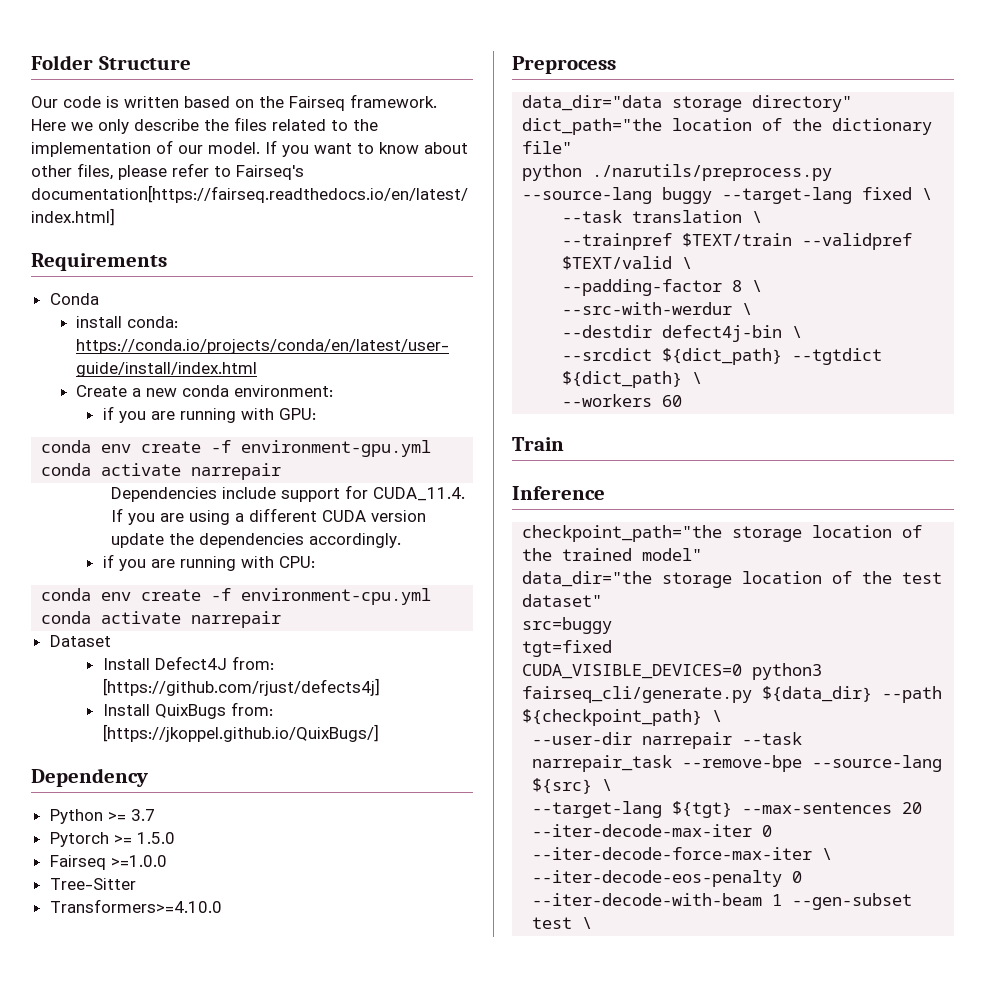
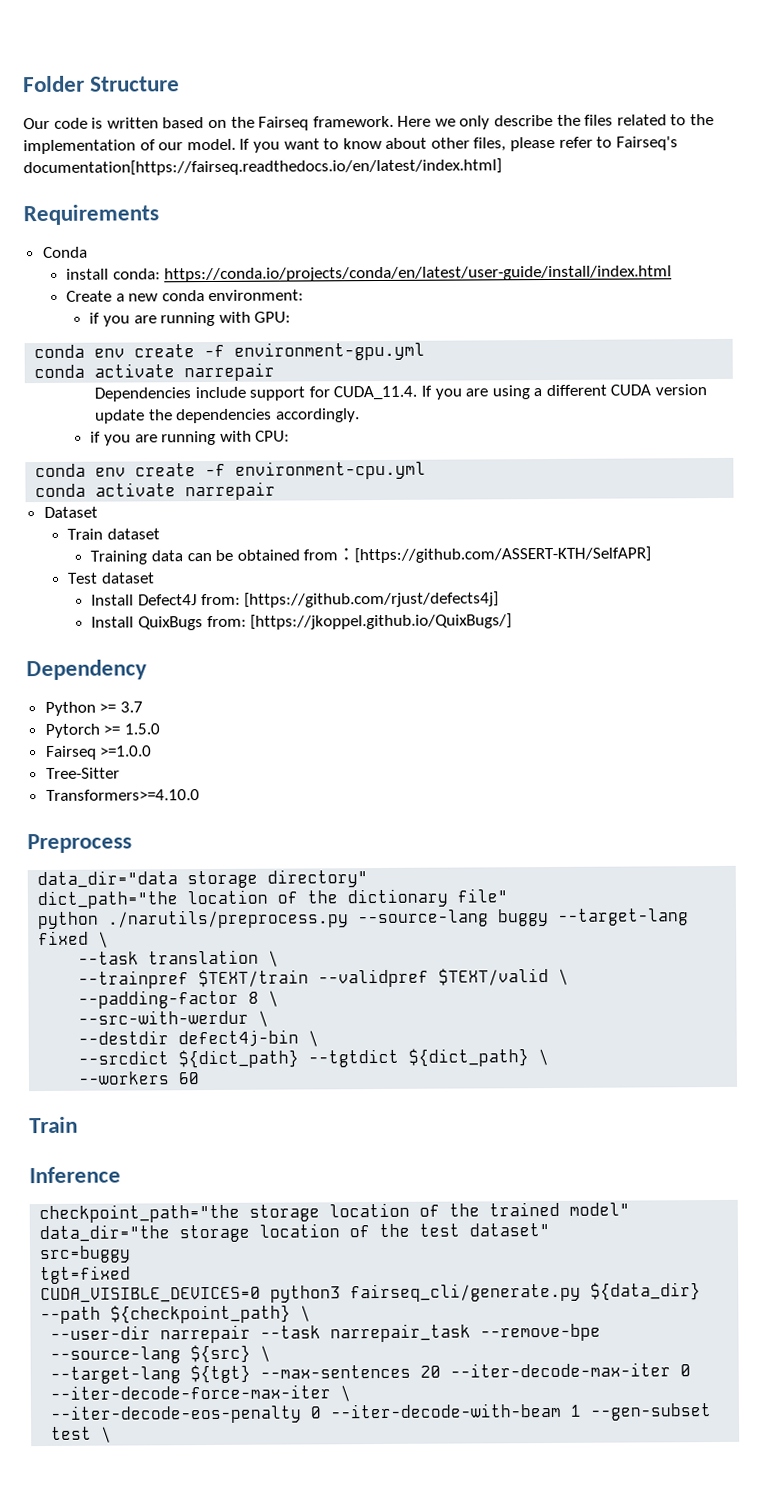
(111, 641) none -> [67,528,160,540] [90,546,652,565] [67,572,155,584] // Train dataset // Training data can be obtained from：[https://github.com/ASSERT-KTH/SelfAPR] // Test dataset

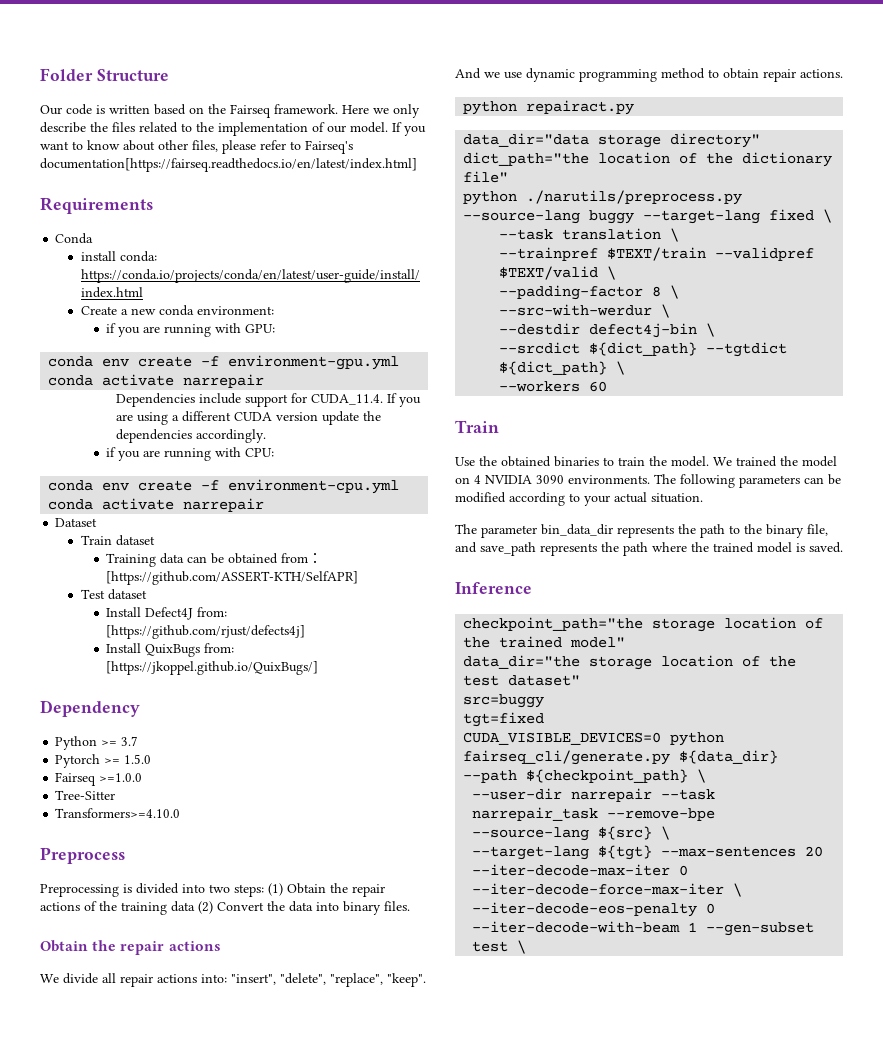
(132, 843) none -> [40,883,385,897] [40,901,410,915] [40,940,221,955] [40,973,426,987] [455,68,843,82] [463,100,635,115] // Preprocessing is divided into two steps: (1) Obtain the repair actions of the training data (2) Convert the data into binary files. // Obtain the repair actions // We divide all repair actions into: "insert", "delete", "replace", "keep". And we use dynamic programming method to obtain repair actions. // python repairact.py
(78, 1125) none -> [455,456,837,467] [455,474,841,488] [455,492,703,506] [455,524,828,538] [455,542,843,556] // Use the obtained binaries to train the model. We trained the model on 4 NVIDIA 3090 environments. The following parameters can be modified according to your actual situation. // The parameter bin_data_dir represents the path to the binary file, and save_path represents the path where the trained model is saved.
[270,1285,342,1303] python3 -> [670,732,725,746] python

